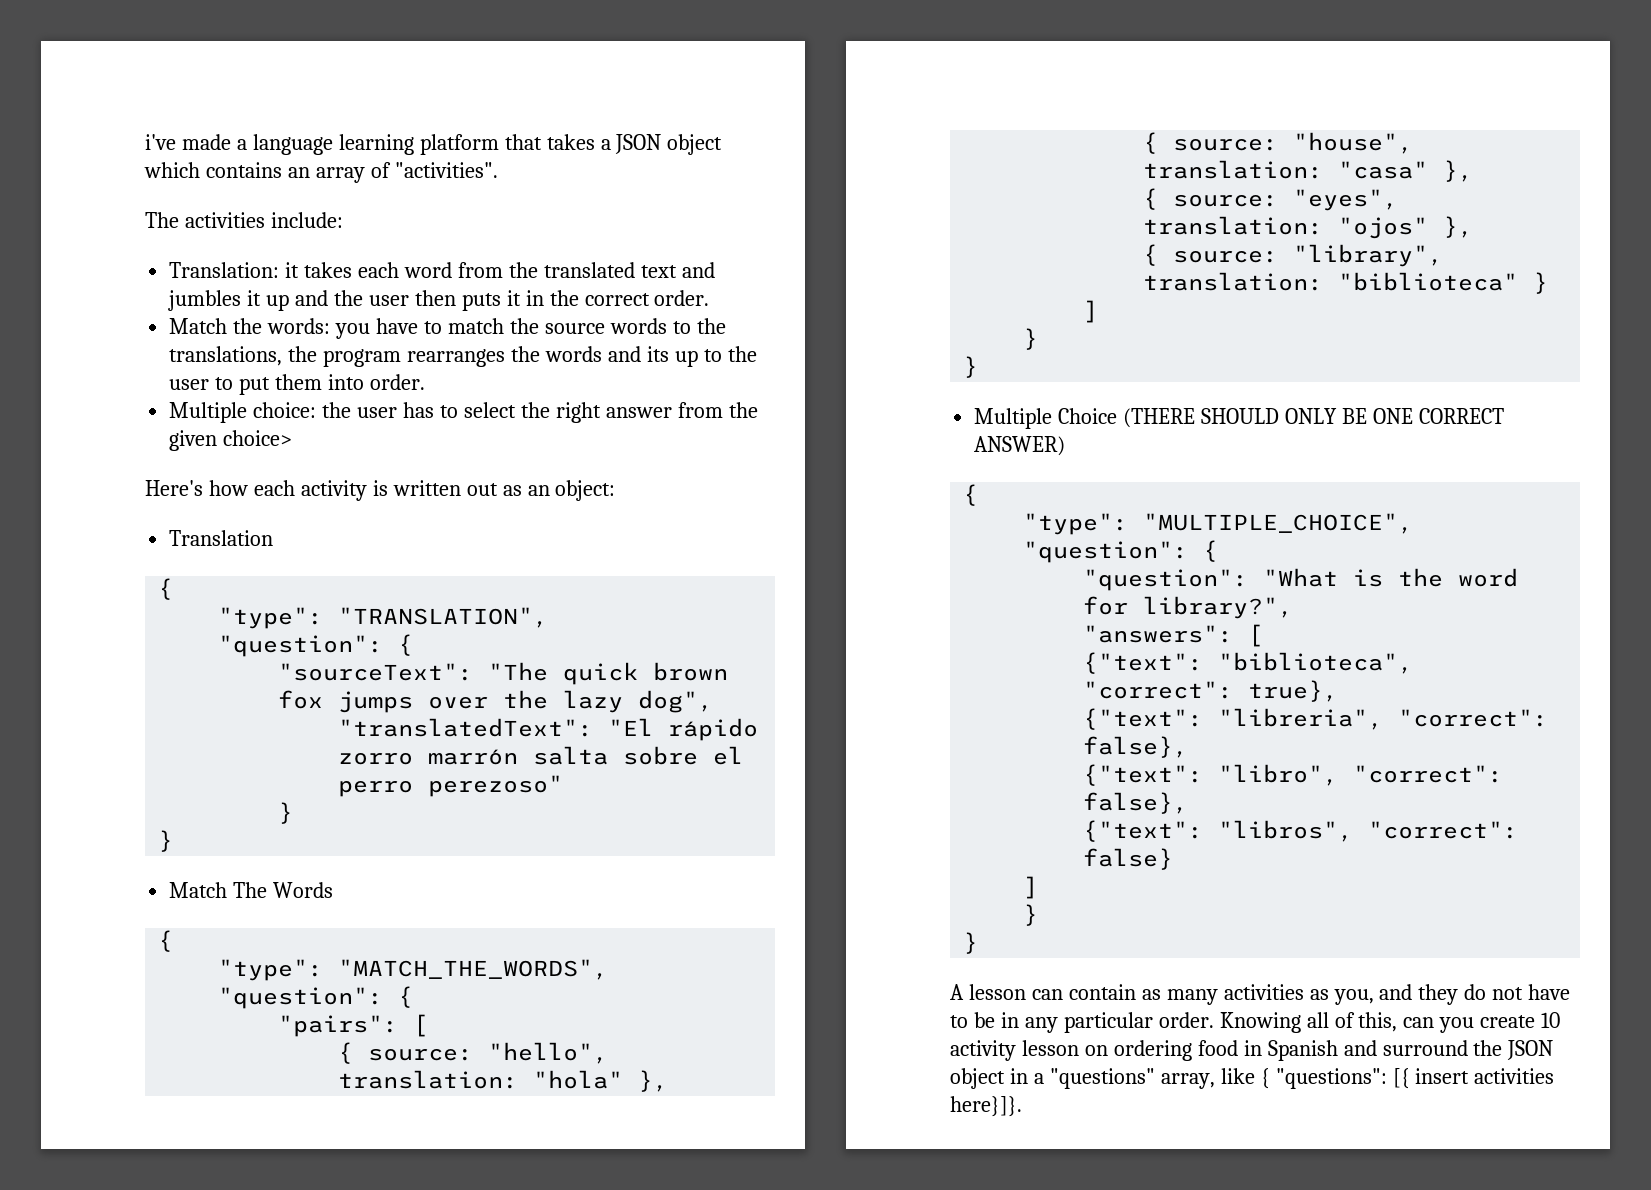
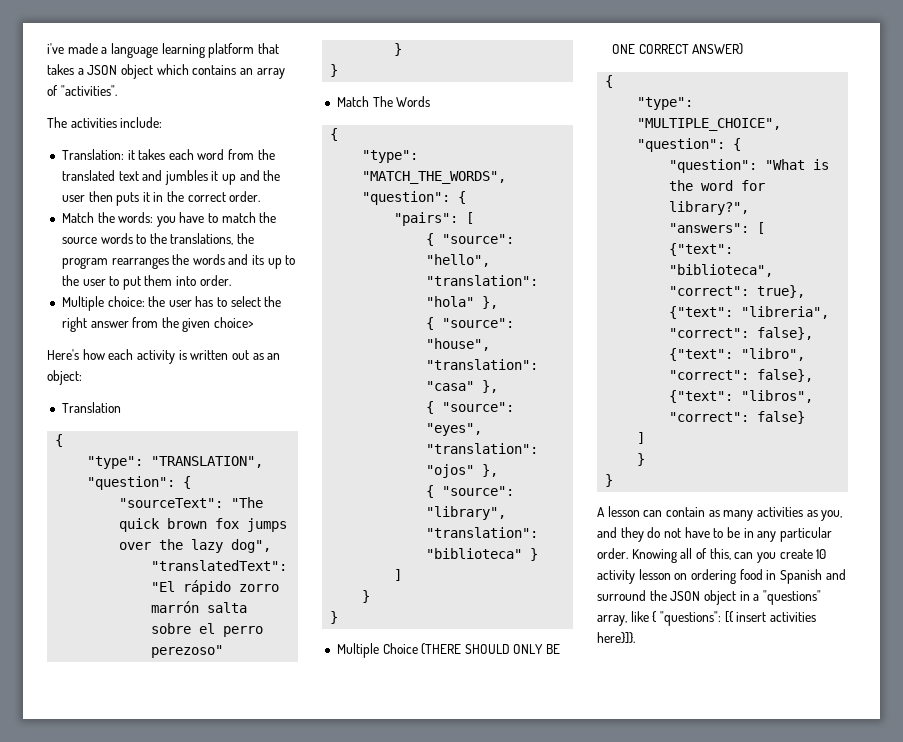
[368,1042,609,1064] [338,1070,519,1089] source: "hello", translation: -> [442,234,515,244] [426,254,491,267] [426,275,539,286] "source": "hello", "translation":
[1173,132,1414,154] [1143,160,1324,179] source: "house", translation: -> [442,318,515,328] [426,338,491,351] [426,359,539,370] "source": "house", "translation":
[1173,189,1399,211] [1143,216,1324,235] source: "eyes", translation: -> [442,402,515,412] [426,423,483,436] [426,443,539,454] "source": "eyes", "translation":
[1173,244,1444,267] [1143,272,1324,291] source: "library", translation: -> [442,486,515,496] [426,506,507,520] [426,527,539,538] "source": "library", "translation":

